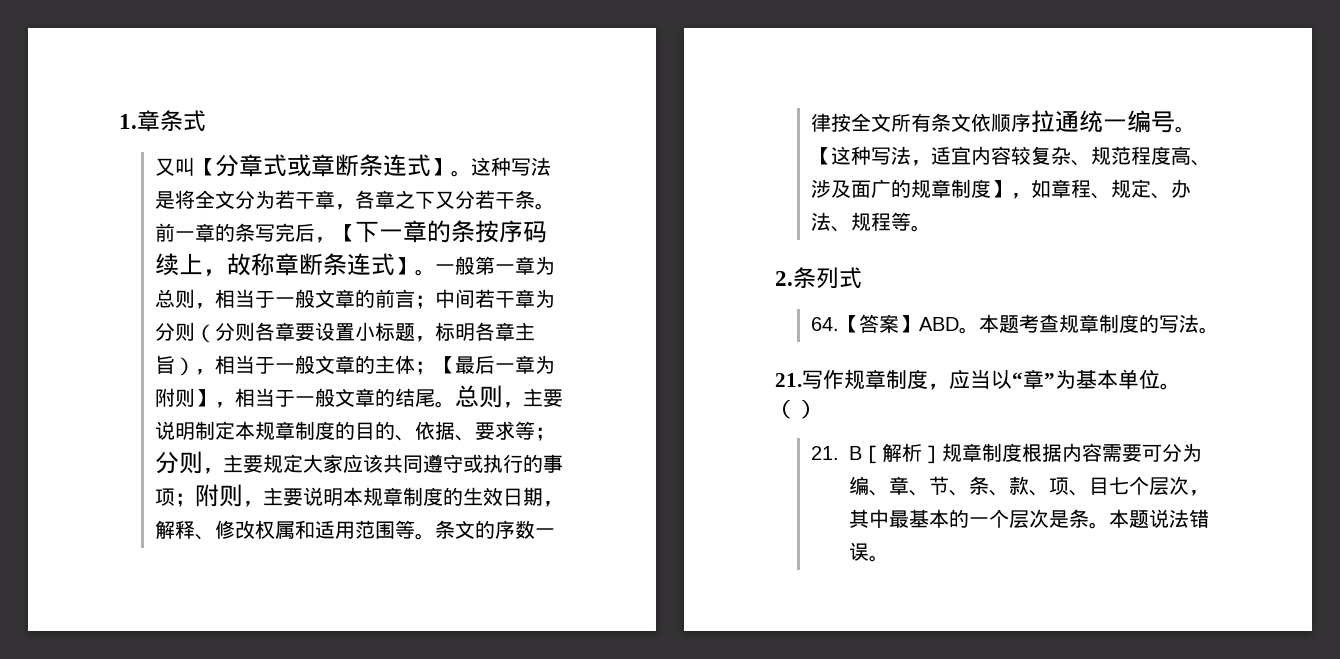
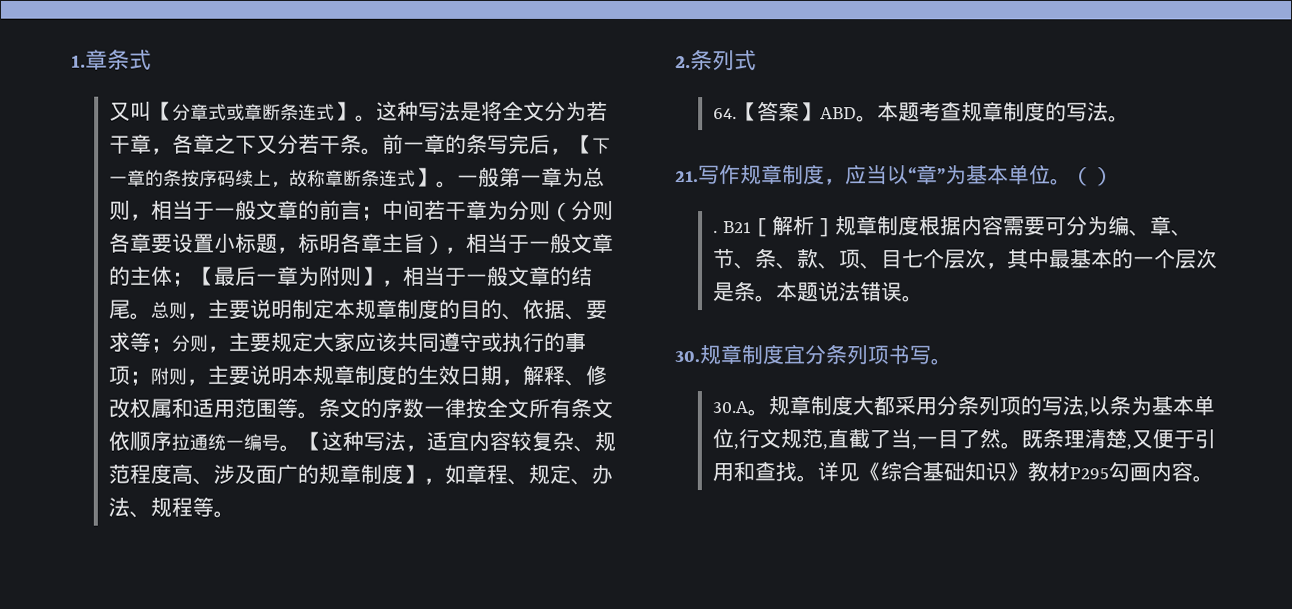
[810,446,862,460] 21. B -> [713,221,752,234] . B21
(889, 558) none -> [674,344,952,366] [712,395,1216,418] [712,428,1217,451] [712,461,1215,483] // 30.规章制度宜分条列项书写。 // 30.A。规章制度大都采用分条列项的写法,以条为基本单位,行文规范,直截了当,一目了然。既条理清楚,又便于引用和查找。详见《综合基础知识》教材P295勾画内容。

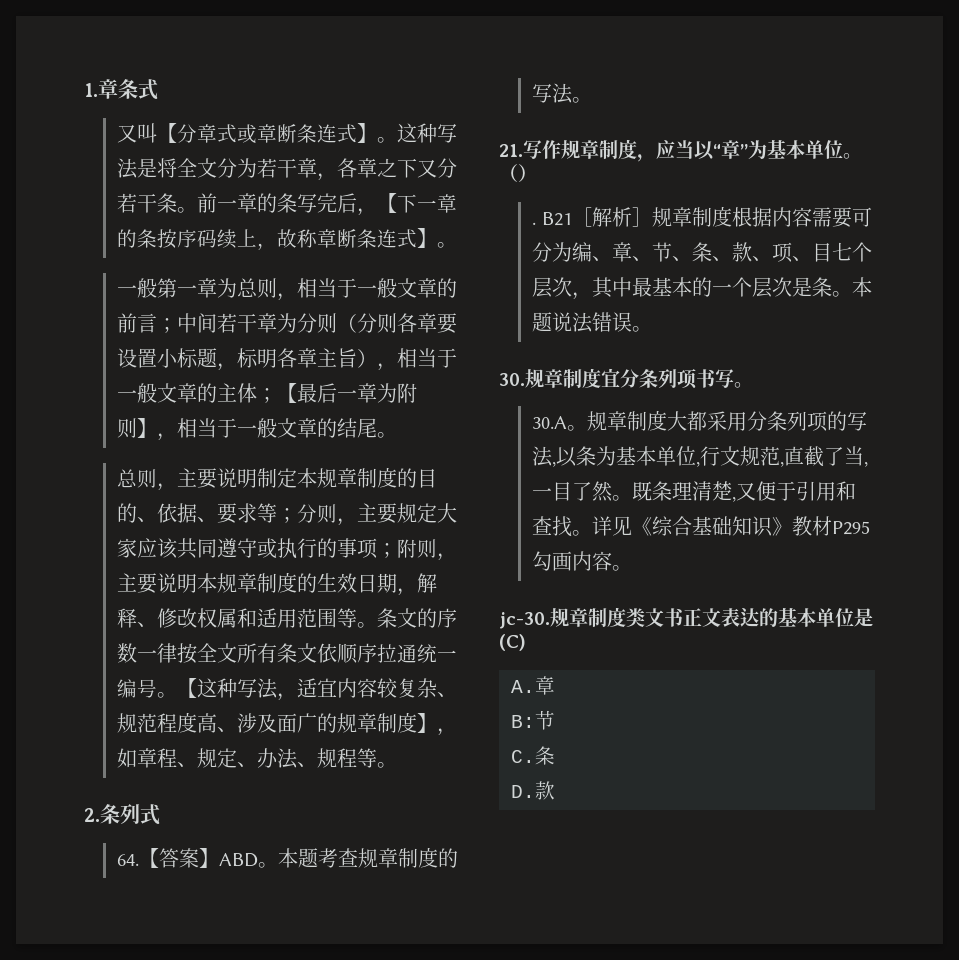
(459, 184) none -> (458, 245) //
(152, 316) none -> (398, 435) //
(1215, 479) none -> [499,607,873,629] [499,634,526,651] [511,676,555,695] [511,710,555,730] [511,746,555,765] [511,781,555,800] // jc-30.规章制度类文书正文表达的基本单位是(C) // A.章 // B:节 // C.条 // D.款

